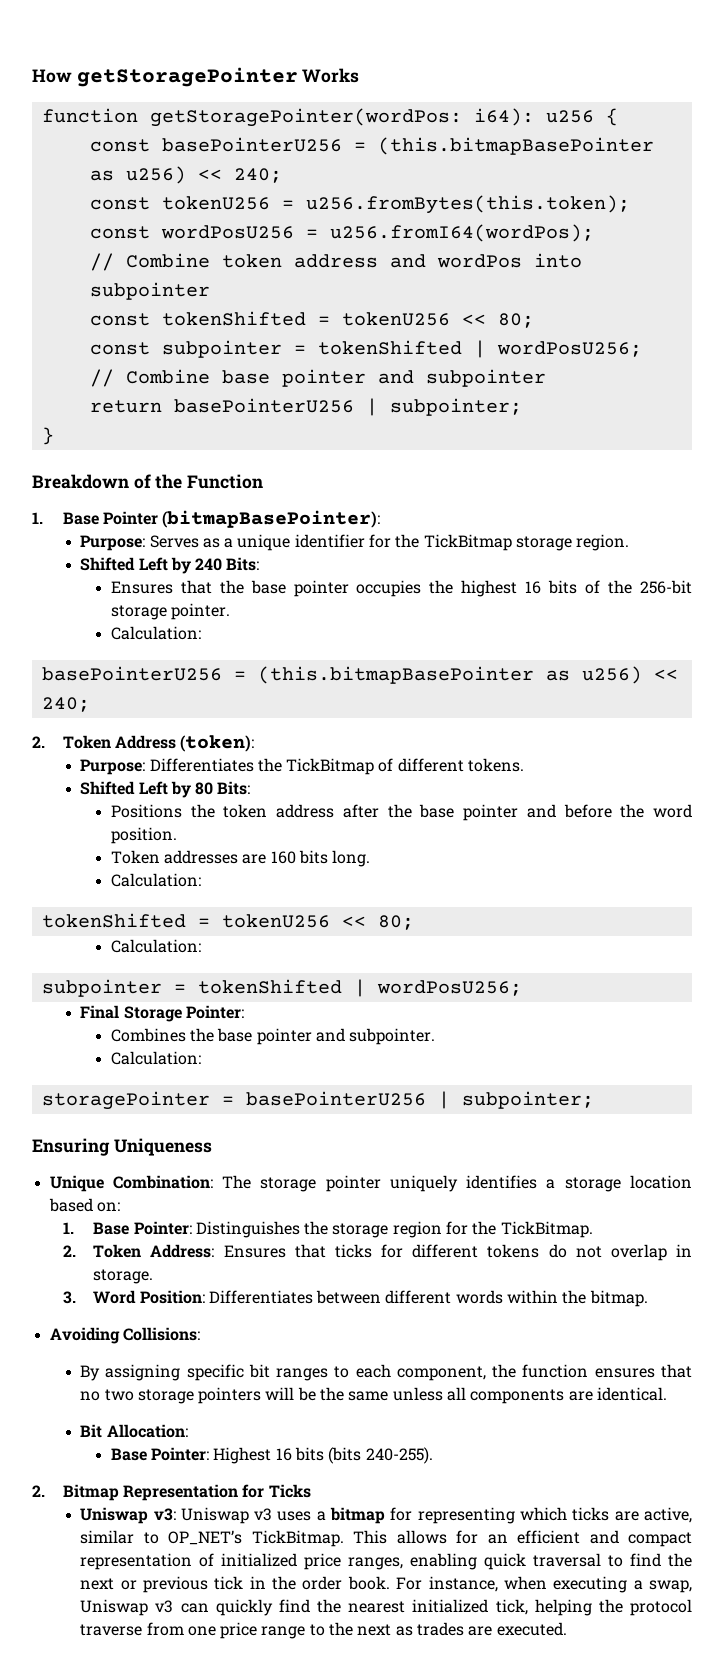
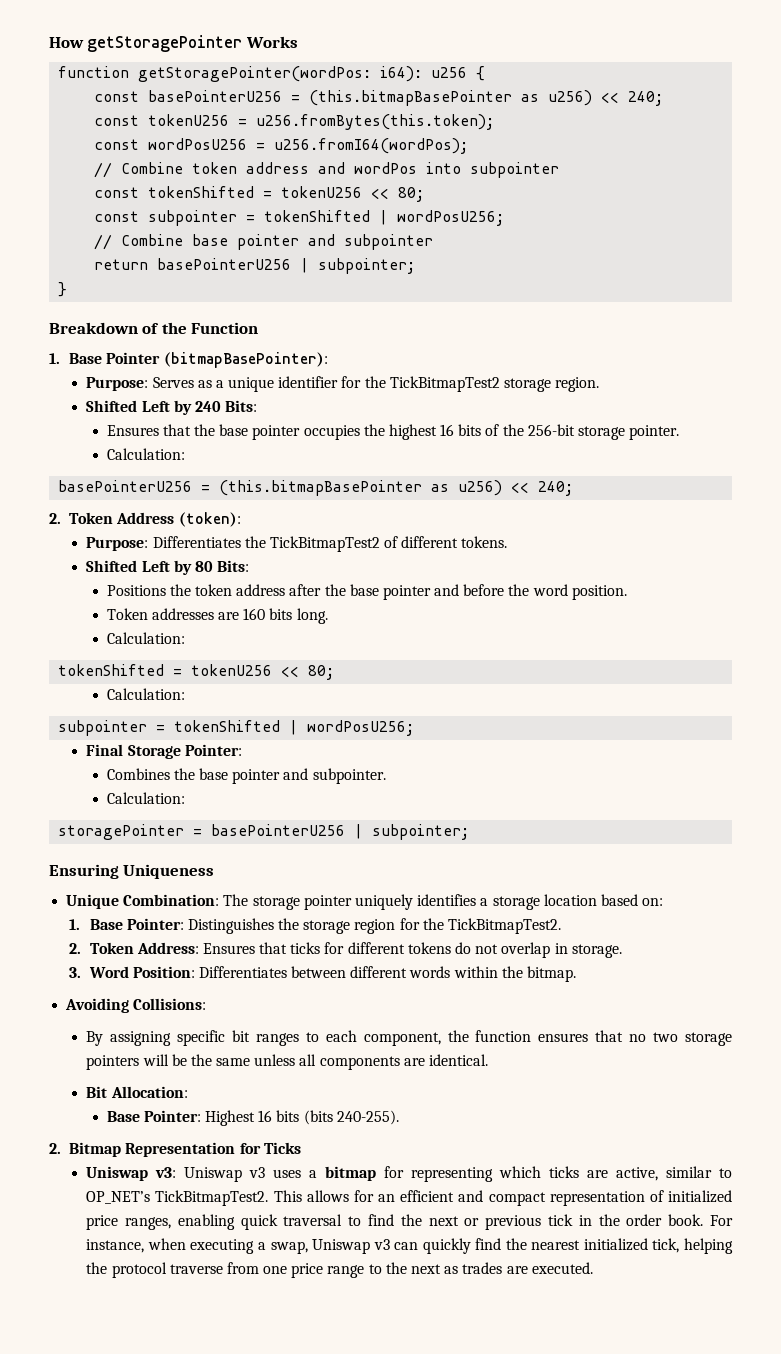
[423,534,512,551] TickBitmap -> [389,376,500,392] TickBitmapTest2
[286,758,375,775] TickBitmap -> [269,536,380,552] TickBitmapTest2
[500,1221,593,1238] TickBitmap. -> [448,918,562,934] TickBitmapTest2.
[251,1530,344,1547] TickBitmap. -> [155,1190,269,1206] TickBitmapTest2.

